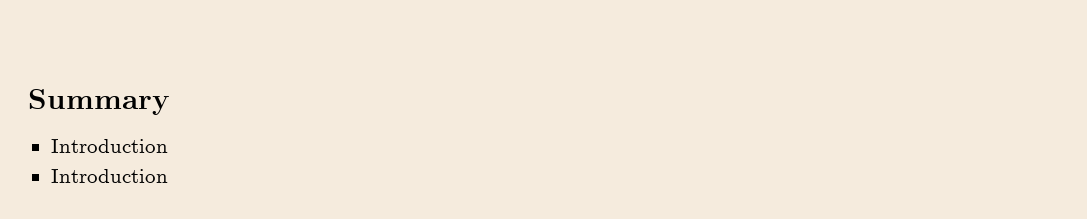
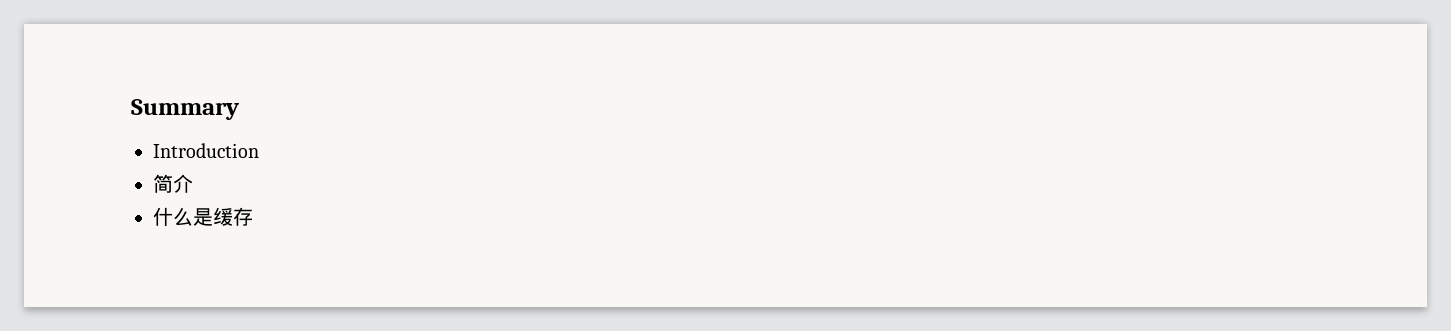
[50,169,168,183] Introduction -> [153,174,193,193] [153,207,253,226] 简介 // 什么是缓存

